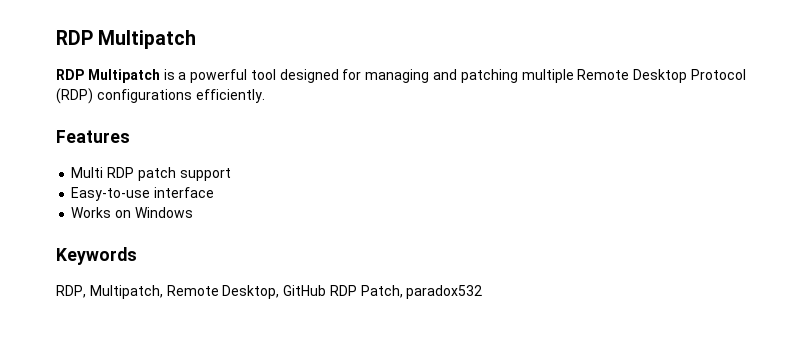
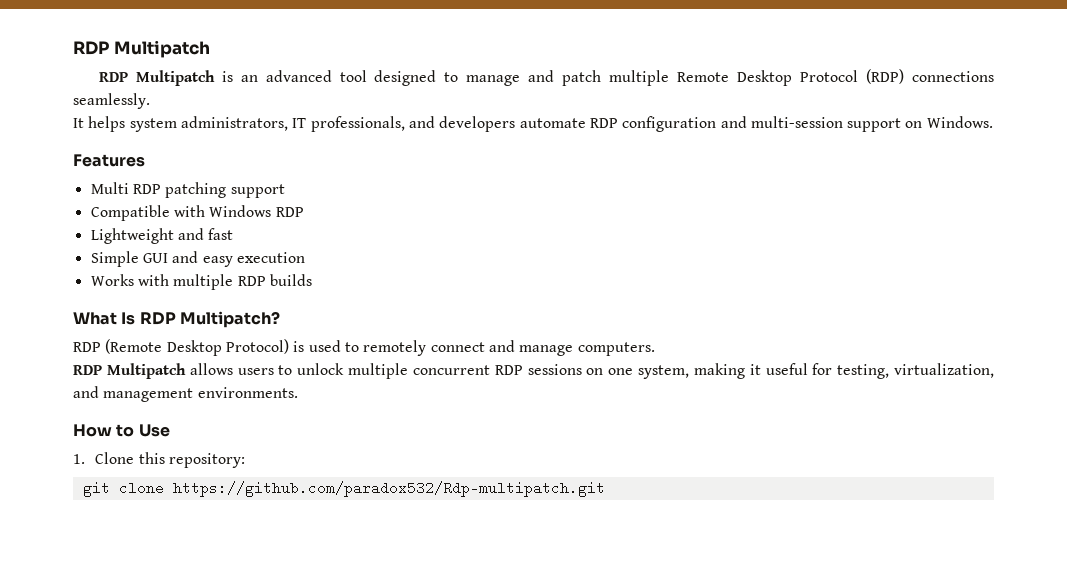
[178,69,518,83] a powerful tool designed for managing and patching -> [240,70,602,86] an advanced tool designed to manage and patch
[96,89,265,103] configurations efficiently. -> [911,71,994,82] [73,93,150,109] [73,116,993,132] connections seamlessly. // It helps system administrators, IT professionals, and developers automate RDP configuration and multi-session support on Windows.
[137,167,176,181] patch -> [165,182,227,198] patching
[71,187,215,201] [71,207,193,218] [56,247,137,265] [56,285,483,299] Easy-to-use interface // Works on Windows // Keywords // RDP, Multipatch, Remote Desktop, GitHub RDP Patch, paradox532 -> [90,205,304,221] [90,228,234,244] [90,251,305,267] [90,274,312,290] [73,311,280,328] [73,339,655,356] [73,363,995,379] [73,386,298,402] [73,424,170,437] [73,452,245,468] [82,481,605,497] Compatible with Windows RDP // Lightweight and fast // Simple GUI and easy execution // Works with multiple RDP builds // What Is RDP Multipatch? // RDP (Remote Desktop Protocol) is used to remotely connect and manage computers. // RDP Multipatch allows users to unlock multiple concurrent RDP sessions on one system, making it useful for testing, virtualization, and management environments. // How to Use // 1. Clone this repository: // git clone https://github.com/paradox532/Rdp-multipatch.git

